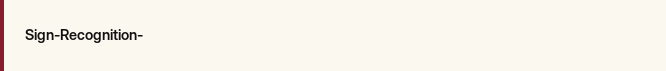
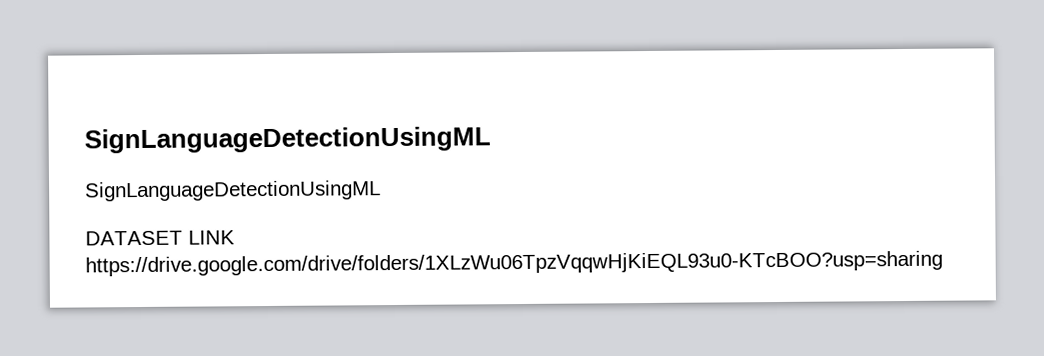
[25,29,143,43] Sign-Recognition- -> [84,126,491,154] [85,180,381,202] [85,230,235,246] [85,250,943,277] SignLanguageDetectionUsingML // SignLanguageDetectionUsingML // DATASET LINK https://drive.google.com/drive/folders/1XLzWu06TpzVqqwHjKiEQL93u0-KTcBOO?usp=sharing

